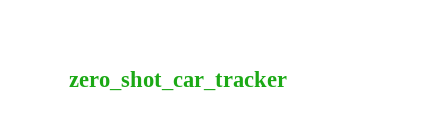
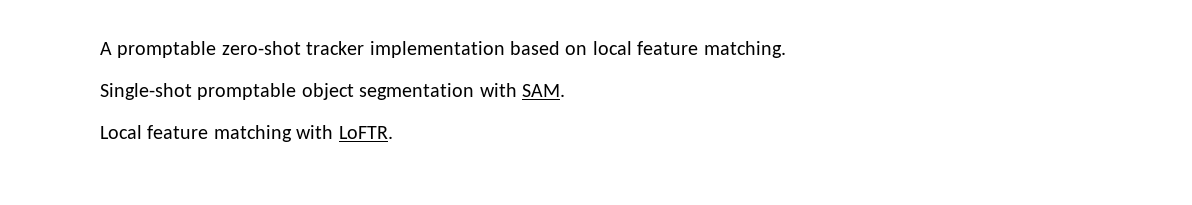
[69,71,287,91] zero_shot_car_tracker -> [100,41,786,58] [100,83,565,100] [100,125,393,142] A promptable zero-shot tracker implementation based on local feature matching. // Single-shot promptable object segmentation with SAM. // Local feature matching with LoFTR.

